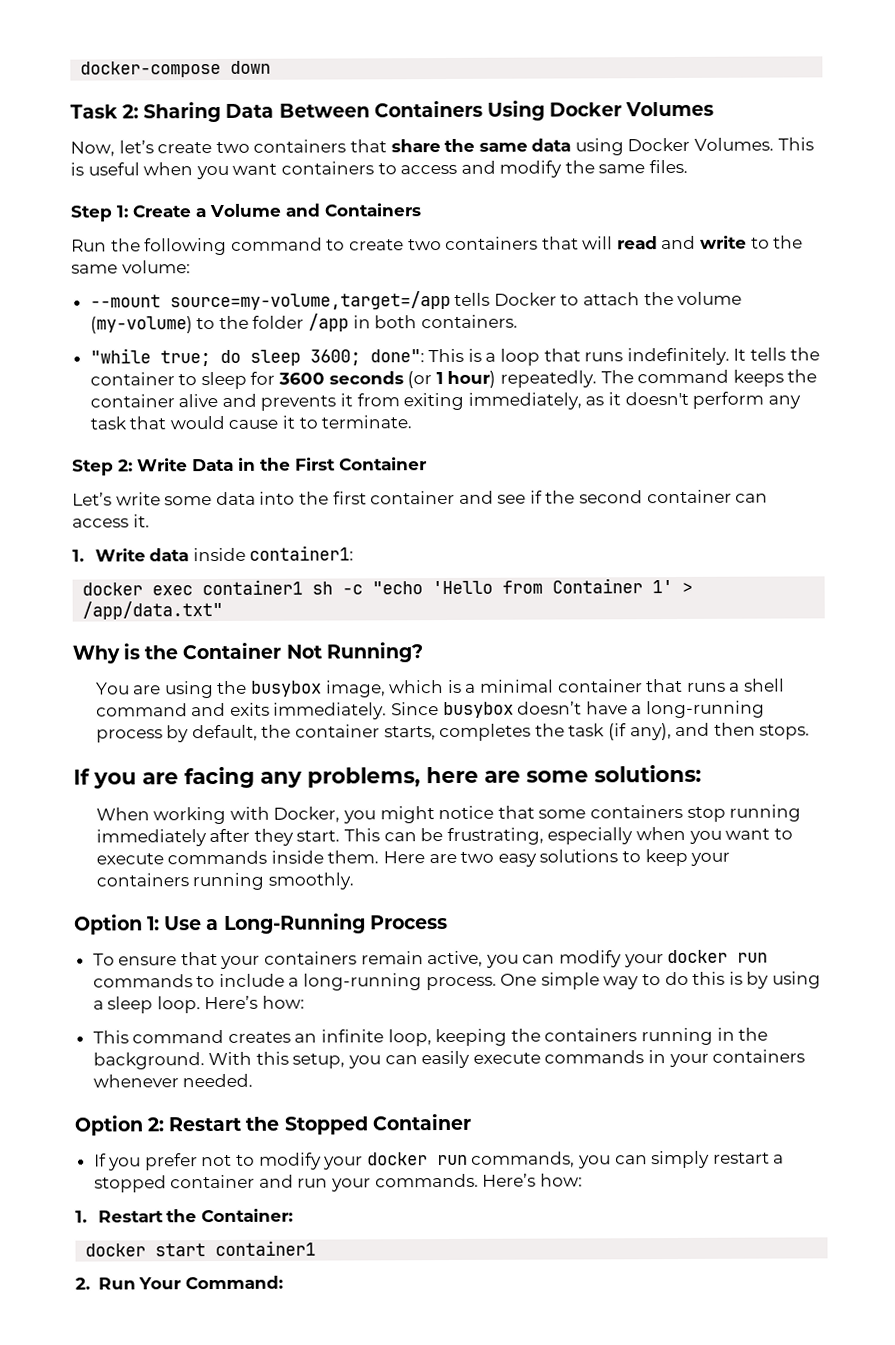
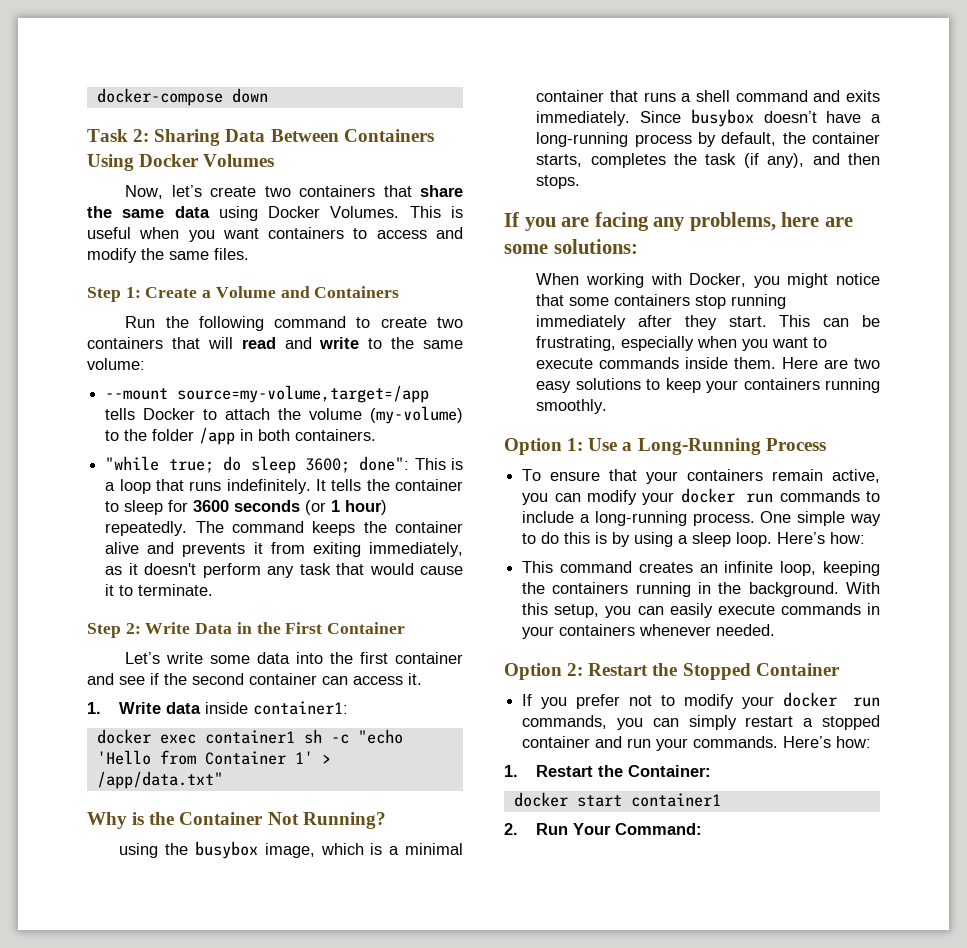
[95,682,162,695] You are -> (386, 820) none

